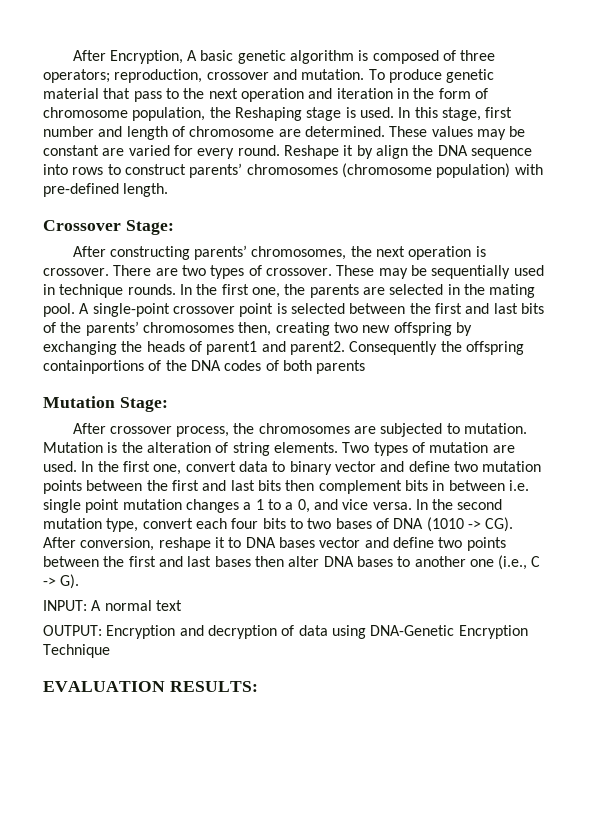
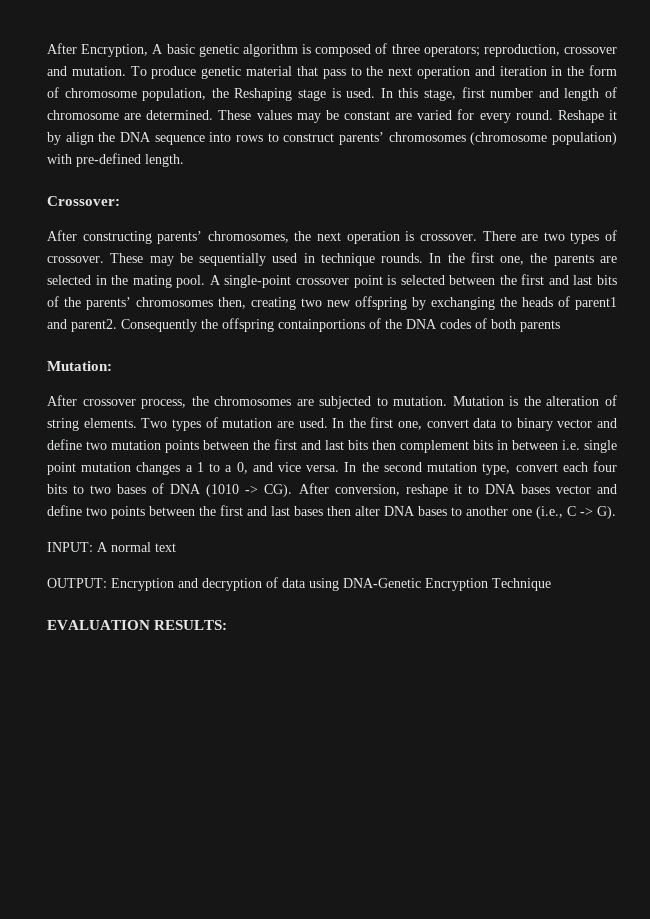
[43,220,174,235] Crossover Stage: -> [47,196,120,206] Crossover:
[43,396,168,412] Mutation Stage: -> [47,361,112,371] Mutation:

